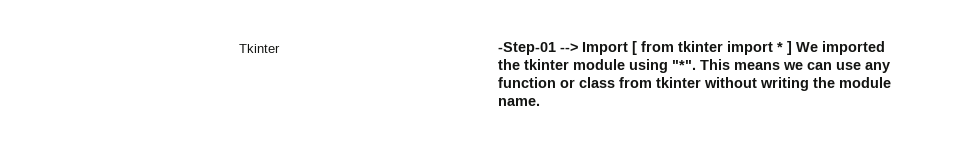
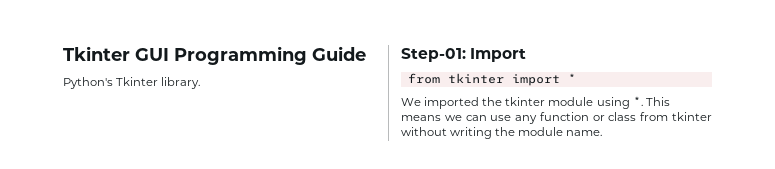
[239,44,280,53] [498,42,578,55] Tkinter // -Step-01 --> -> [63,46,366,65] [63,77,201,89] [401,48,466,62] Tkinter GUI Programming Guide // Python's Tkinter library. // Step-01:
[632,41,637,55] [ -> (527, 55) //
[787,41,792,55] ] -> (576, 78) //
[672,60,696,70] "*". -> [632,96,643,106] *.

